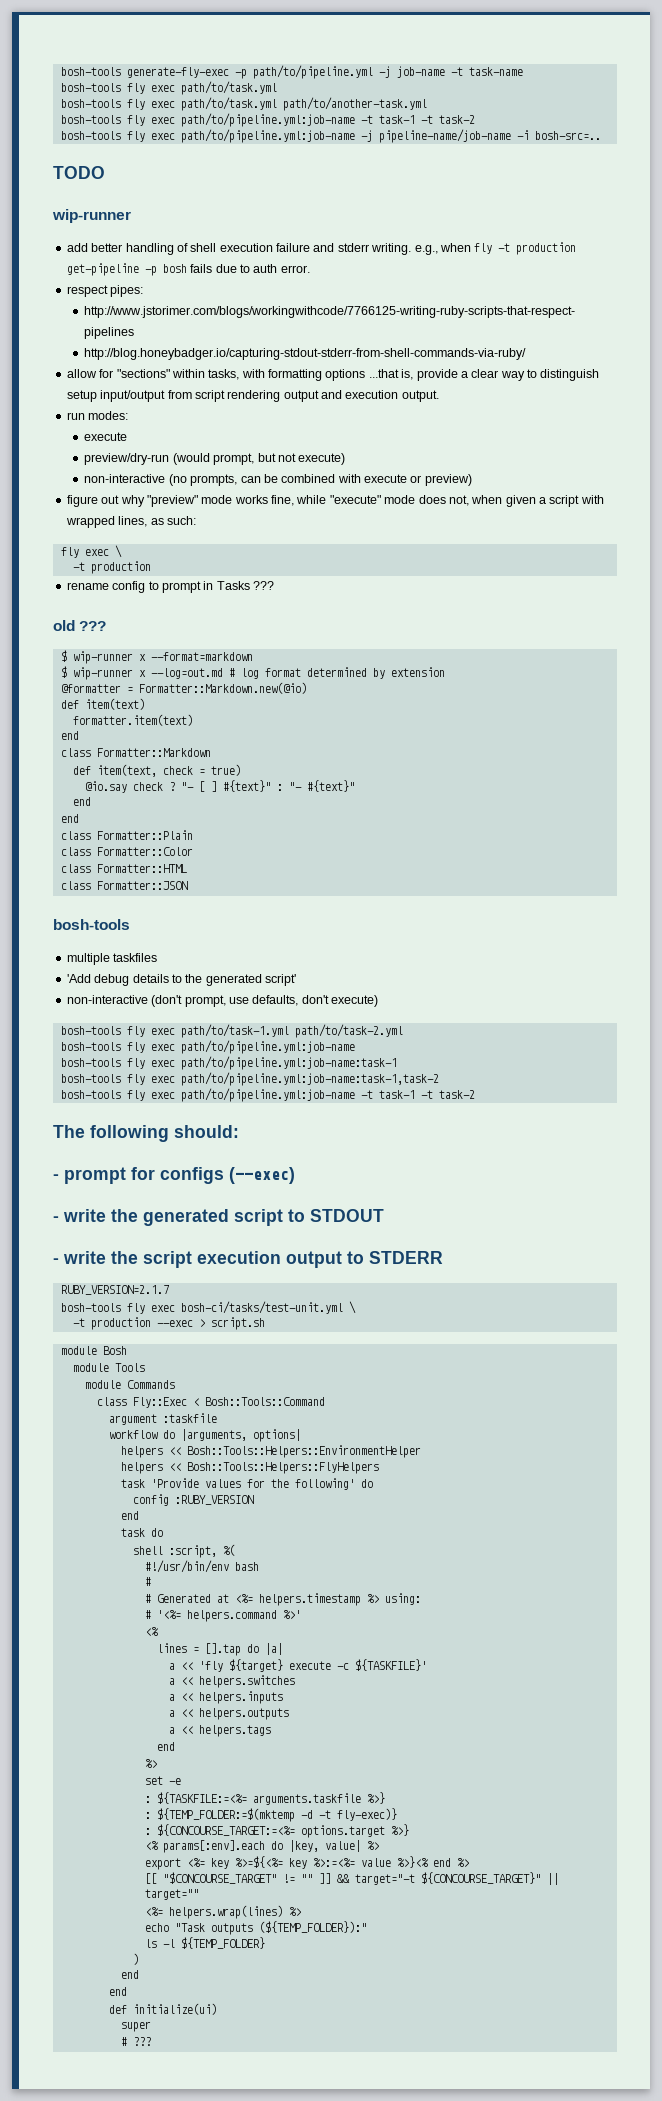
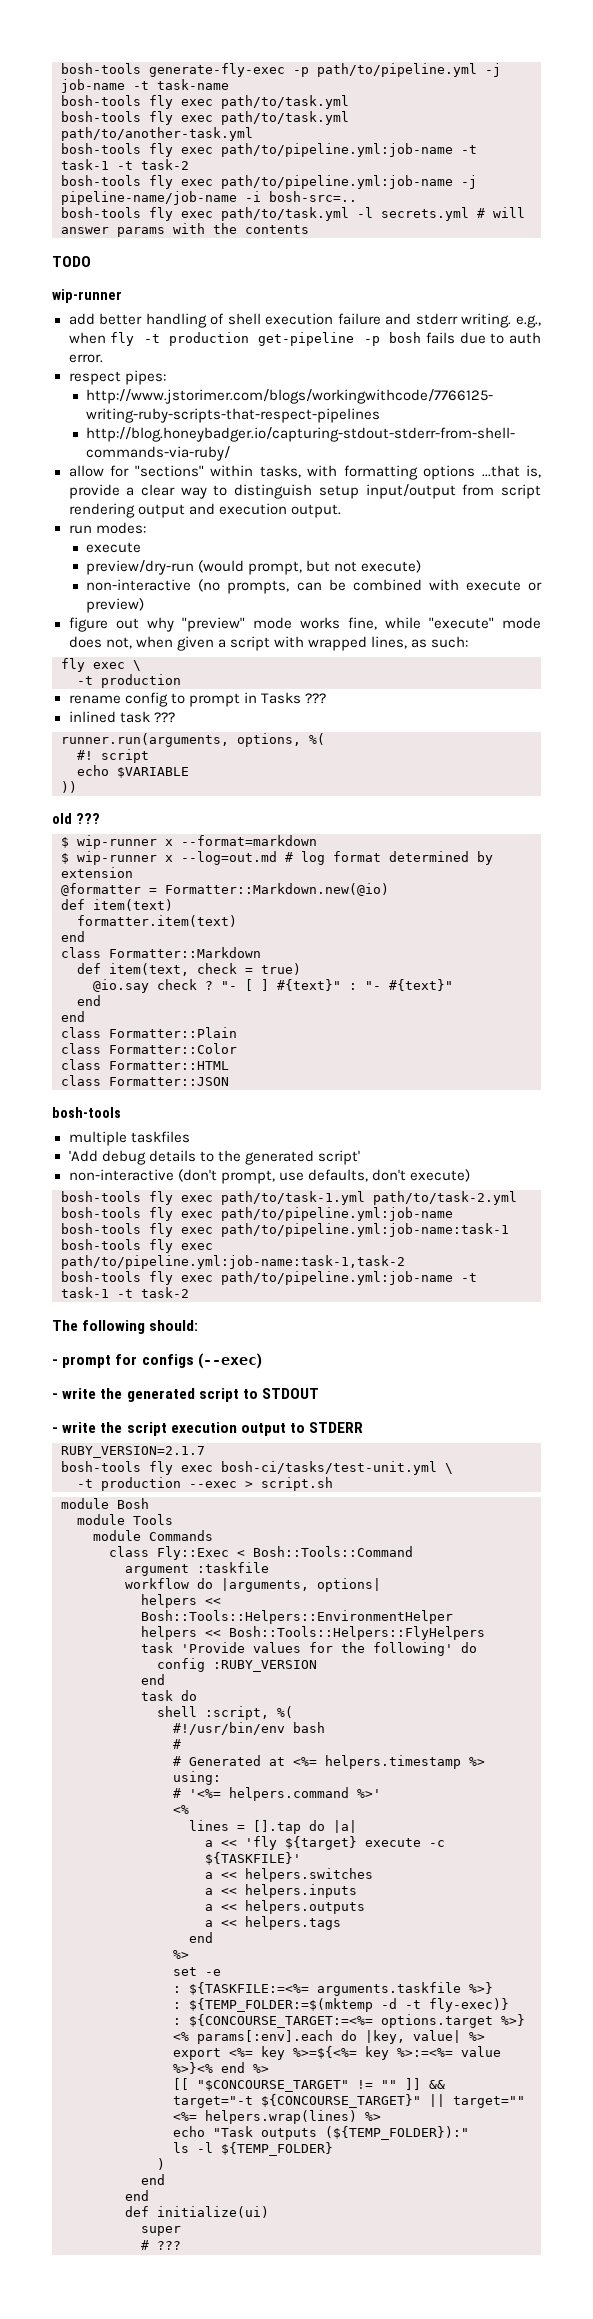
(601, 135) none -> [61,207,525,221] [61,223,309,237] // bosh-tools fly exec path/to/task.yml -l secrets.yml # will answer params with the contents
(274, 585) none -> [68,711,175,723] [61,733,325,747] [77,749,149,763] [77,765,189,778] [61,781,77,793] // inlined task ??? // runner.run(arguments, options, %( // #! script // echo $VARIABLE // ))

